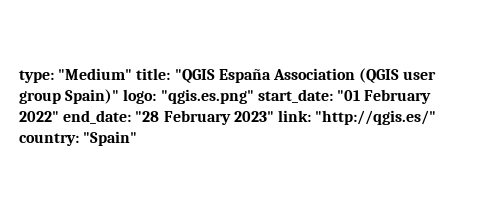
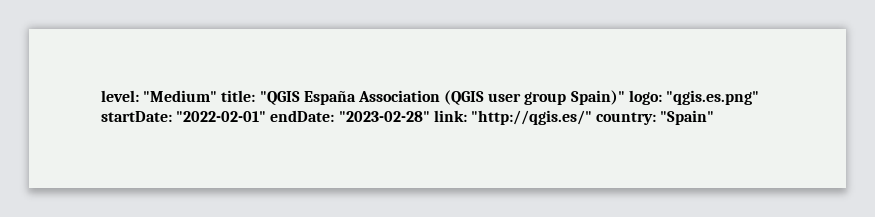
[19,70,54,83] type: -> [101,90,139,102] level:
[257,89,432,104] [19,110,274,125] start_date: "01 February 2022" end_date: "28 February 2023" -> [101,110,430,122] startDate: "2022-02-01" endDate: "2023-02-28"

